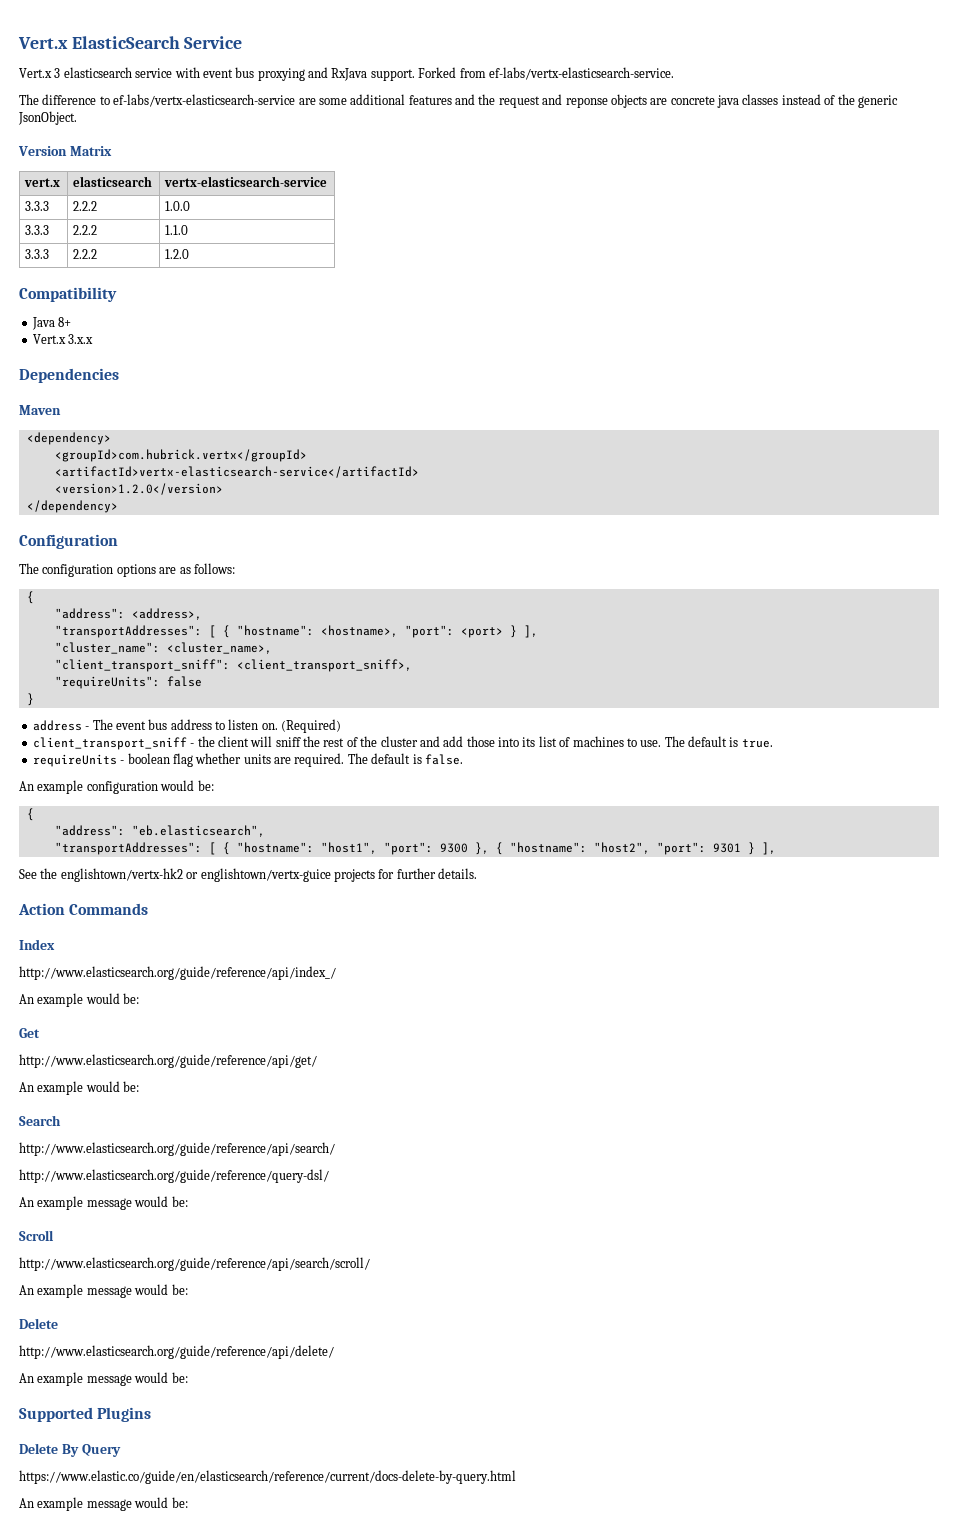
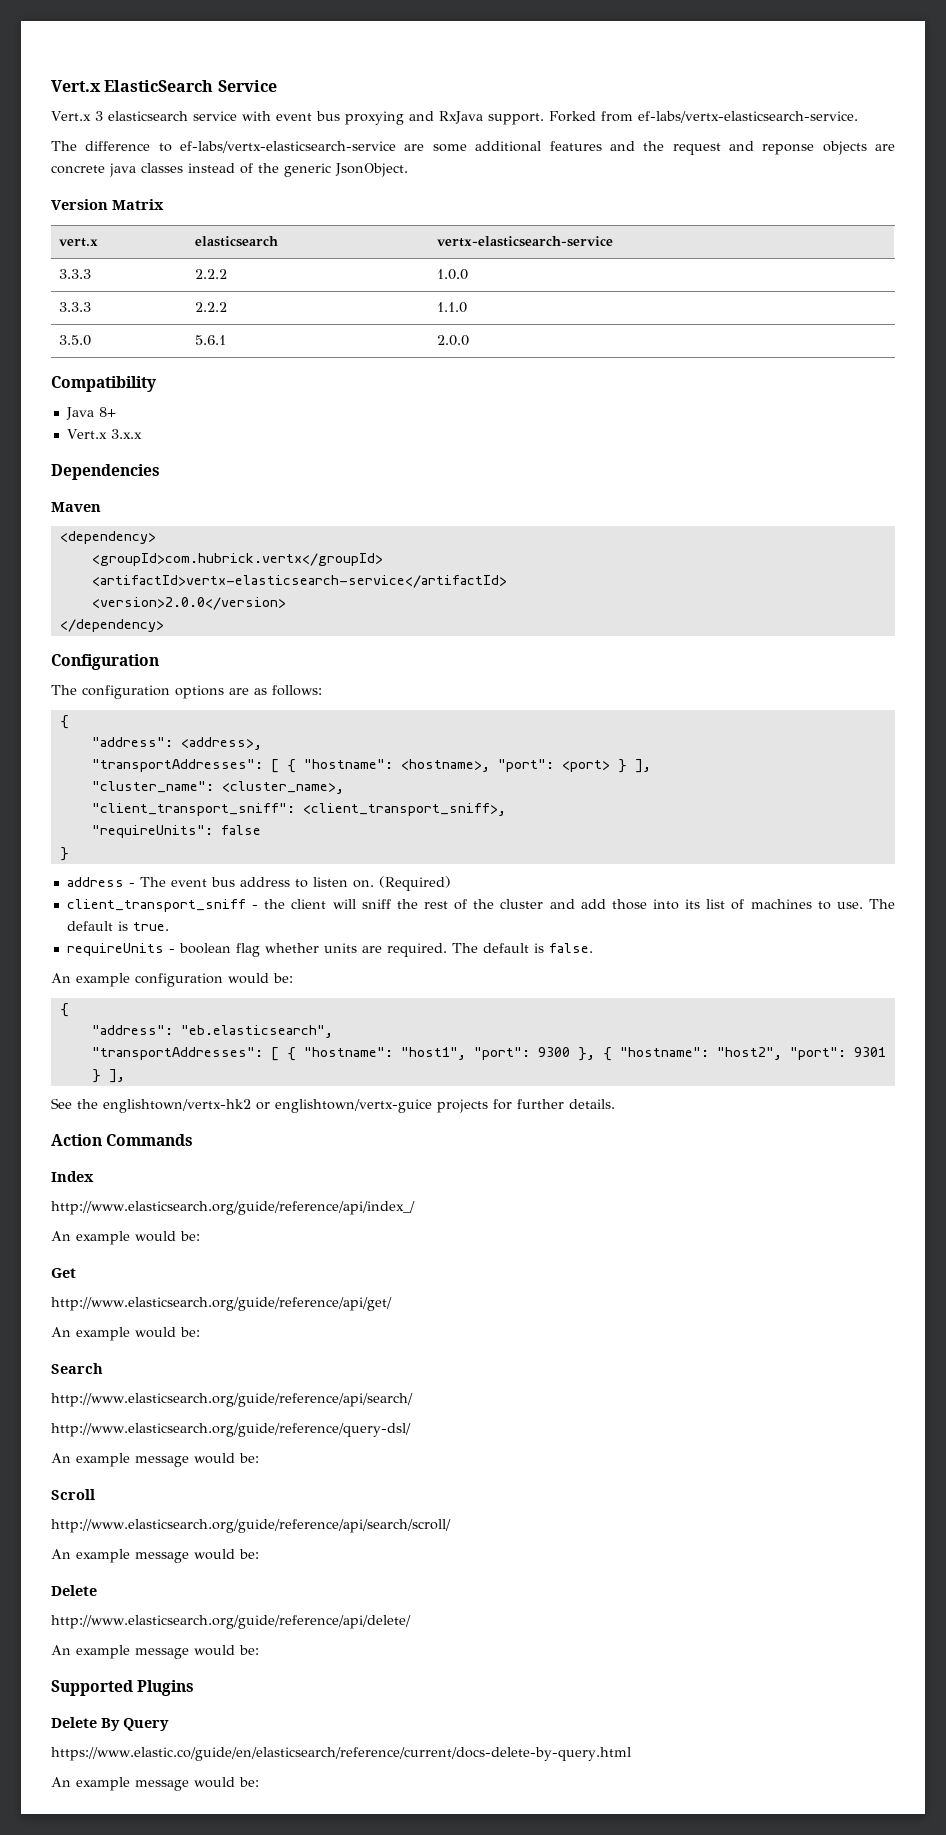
[25,249,50,259] [73,249,98,259] [165,249,190,259] 3.3.3 | 2.2.2 | 1.2.0 -> [59,335,92,346] [195,335,227,345] [437,335,470,346] 3.5.0 | 5.6.1 | 2.0.0
[54,483,223,495] <version>1.2.0</version> -> [91,597,286,610] <version>2.0.0</version>

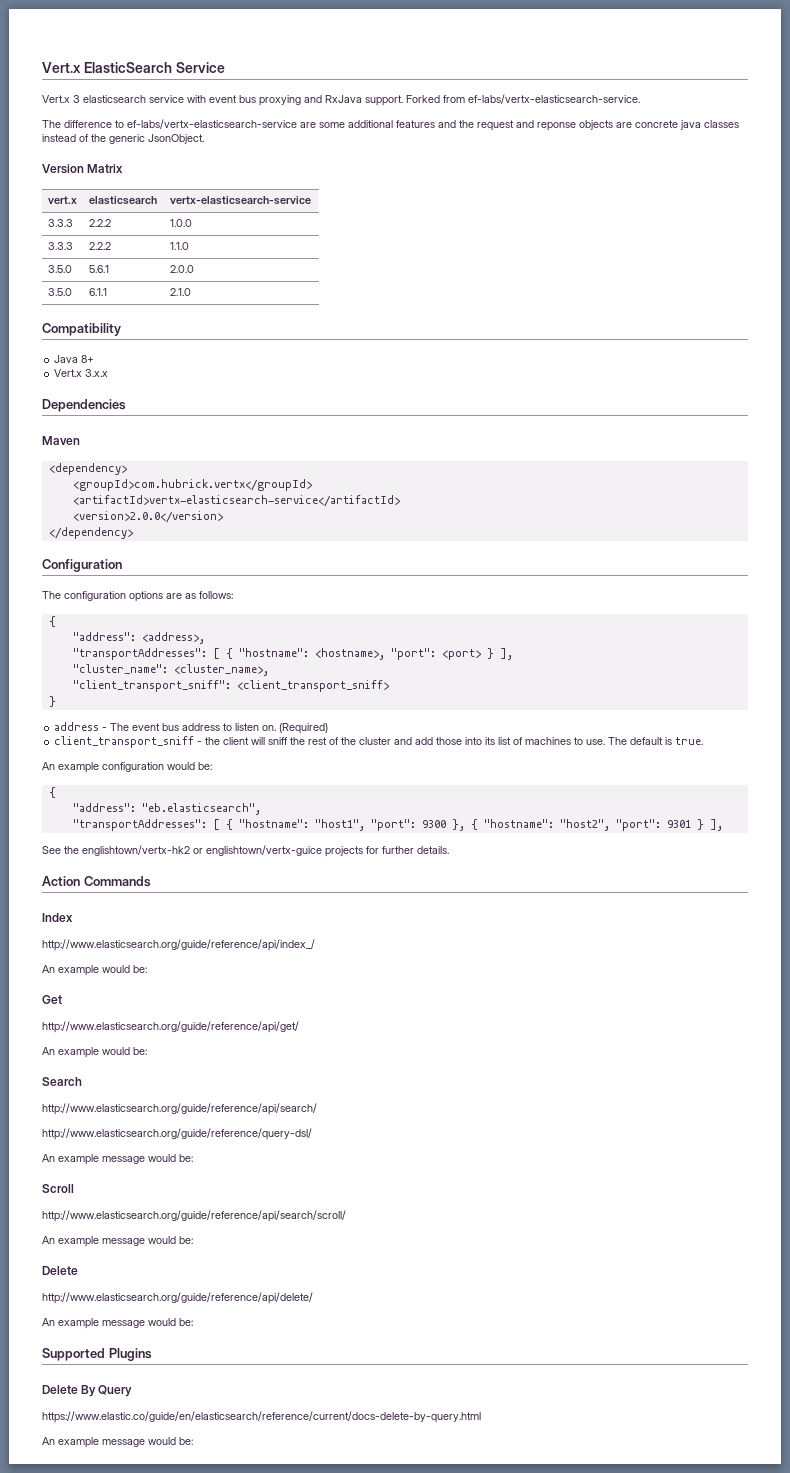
(470, 340) none -> [47,288,72,296] [88,288,107,296] [169,288,191,296] // 3.5.0 | 6.1.1 | 2.1.0
[302,803,506,816] [91,825,261,838] <client_transport_sniff>, // "requireUnits": false -> [236,680,389,692] <client_transport_sniff>
[66,943,593,957] // requireUnits - boolean flag whether units are required. The default is false. -> (704, 741) none

